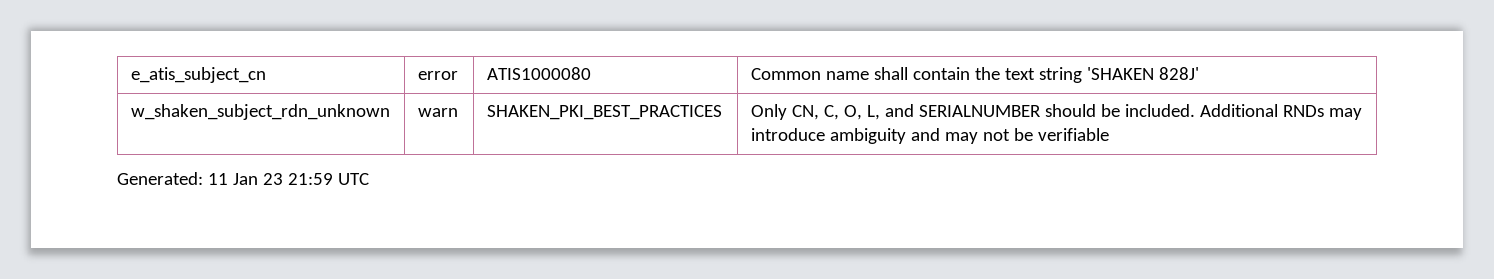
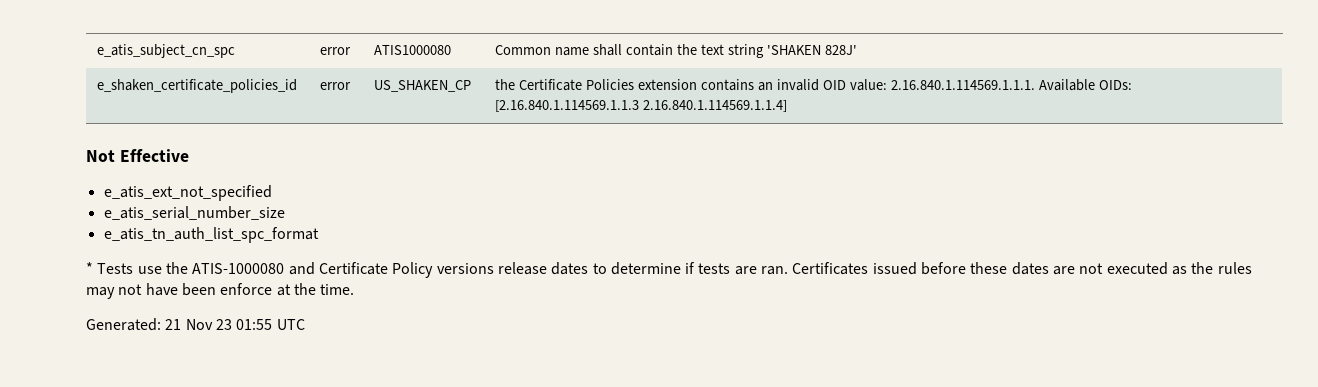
[130,67,266,83] e_atis_subject_cn -> [97,44,236,58] e_atis_subject_cn_spc
[130,104,390,120] [417,108,458,117] [486,105,722,120] [750,104,1362,120] [750,128,1109,144] [117,172,333,185] w_shaken_subject_rdn_unknown | warn | SHAKEN_PKI_BEST_PRACTICES | Only CN, C, O, L, and SERIALNUMBER should be included. Additional RNDs may introduce ambiguity and may not be verifiable // Generated: 11 Jan 23 21:59 -> [97,79,298,93] [320,82,352,90] [374,80,472,92] [495,79,1132,91] [495,100,788,112] [86,149,189,162] [103,185,272,201] [103,206,285,220] [103,227,319,243] [86,262,1252,278] [86,283,355,299] [86,318,273,331] e_shaken_certificate_policies_id | error | US_SHAKEN_CP | the Certificate Policies extension contains an invalid OID value: 2.16.840.1.114569.1.1.1. Available OIDs: [2.16.840.1.114569.1.1.3 2.16.840.1.114569.1.1.4] // Not Effective // e_atis_ext_not_specified // e_atis_serial_number_size // e_atis_tn_auth_list_spc_format // * Tests use the ATIS-1000080 and Certificate Policy versions release dates to determine if tests are ran. Certificates issued before these dates are not executed as the rules may not have been enforce at the time. // Generated: 21 Nov 23 01:55

